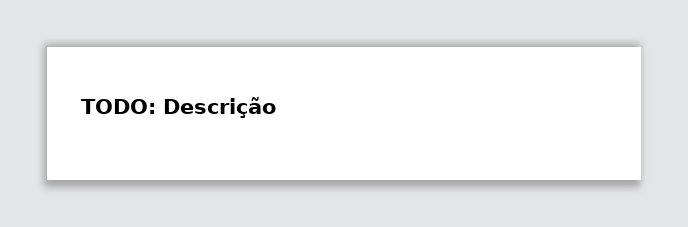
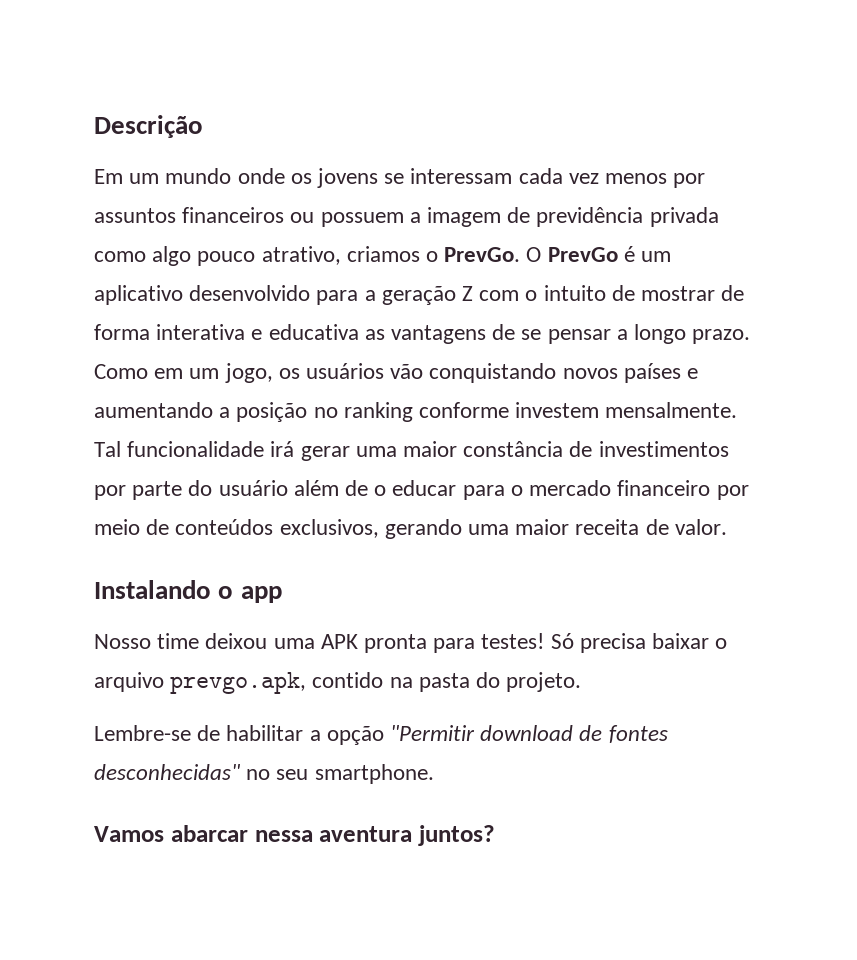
[81,99,156,114] TODO: -> (94, 126) none
(276, 107) none -> [94,168,706,188] [94,207,719,227] [94,246,672,266] [94,285,745,305] [94,324,751,344] [94,363,699,383] [94,402,738,422] [94,441,729,461] [94,480,749,500] [94,519,727,539] [94,580,282,603] [94,633,728,653] [94,672,582,694] [94,725,668,745] [94,764,434,784] [94,825,495,846] // Em um mundo onde os jovens se interessam cada vez menos por assuntos financeiros ou possuem a imagem de previdência privada como algo pouco atrativo, criamos o PrevGo. O PrevGo é um aplicativo desenvolvido para a geração Z com o intuito de mostrar de forma interativa e educativa as vantagens de se pensar a longo prazo. Como em um jogo, os usuários vão conquistando novos países e aumentando a posição no ranking conforme investem mensalmente. Tal funcionalidade irá gerar uma maior constância de investimentos por parte do usuário além de o educar para o mercado financeiro por meio de conteúdos exclusivos, gerando uma maior receita de valor. // Instalando o app // Nosso time deixou uma APK pronta para testes! Só precisa baixar o arquivo prevgo.apk, contido na pasta do projeto. // Lembre-se de habilitar a opção "Permitir download de fontes desconhecidas" no seu smartphone. // Vamos abarcar nessa aventura juntos?

